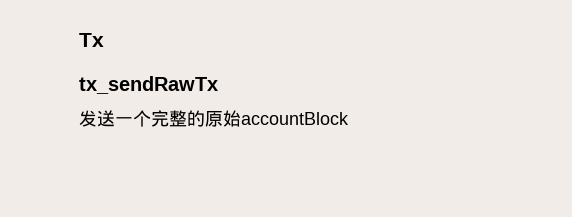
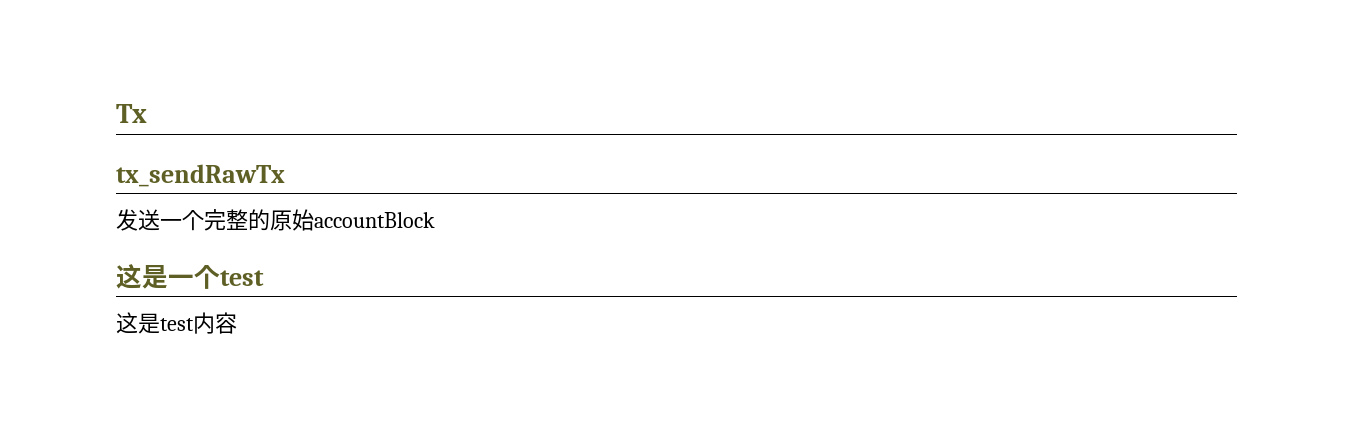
(349, 118) none -> [116,264,264,289] [116,312,237,334] // 这是一个test // 这是test内容

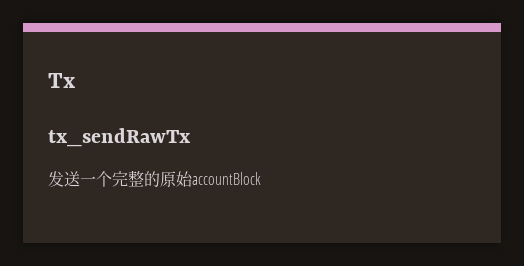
[116,264,264,289] [116,312,237,334] // 这是一个test // 这是test内容 -> (261, 178) none

